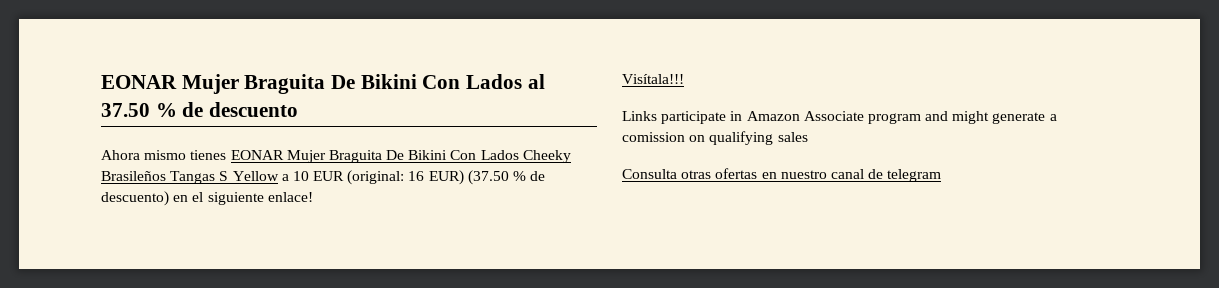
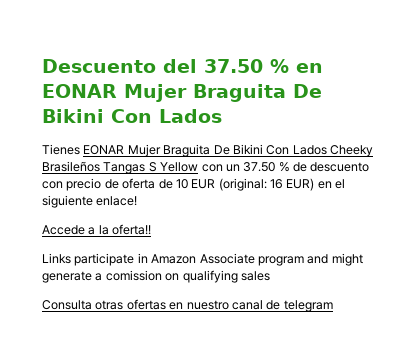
[101,74,545,94] [101,102,299,117] [101,150,227,160] EONAR Mujer Braguita De Bikini Con Lados al 37.50 % de descuento // Ahora mismo tienes -> [42,59,323,73] [42,84,322,102] [42,109,222,123] [42,144,80,155] Descuento del 37.50 % en EONAR Mujer Braguita De Bikini Con Lados // Tienes
[281,174,289,181] a -> [201,162,370,172] [42,178,173,191] con un 37.50 % de descuento con precio de oferta de
[467,170,546,185] [101,191,169,206] (37.50 % de descuento) -> (315, 184) none
[622,74,684,84] Visítala!!! -> [42,224,152,235] Accede a la oferta!!

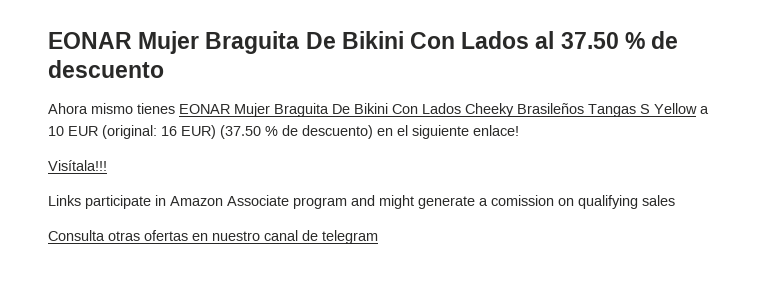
[42,59,323,73] [42,84,322,102] [42,109,222,123] [42,144,80,155] Descuento del 37.50 % en EONAR Mujer Braguita De Bikini Con Lados // Tienes -> [48,31,679,54] [48,60,164,78] [48,103,175,114] EONAR Mujer Braguita De Bikini Con Lados al 37.50 % de descuento // Ahora mismo tienes
[201,162,370,172] [42,178,173,191] con un 37.50 % de descuento con precio de oferta de -> [700,106,709,114] a
(315, 184) none -> [220,125,373,139] (37.50 % de descuento)
[42,224,152,235] Accede a la oferta!! -> [48,160,107,171] Visítala!!!

